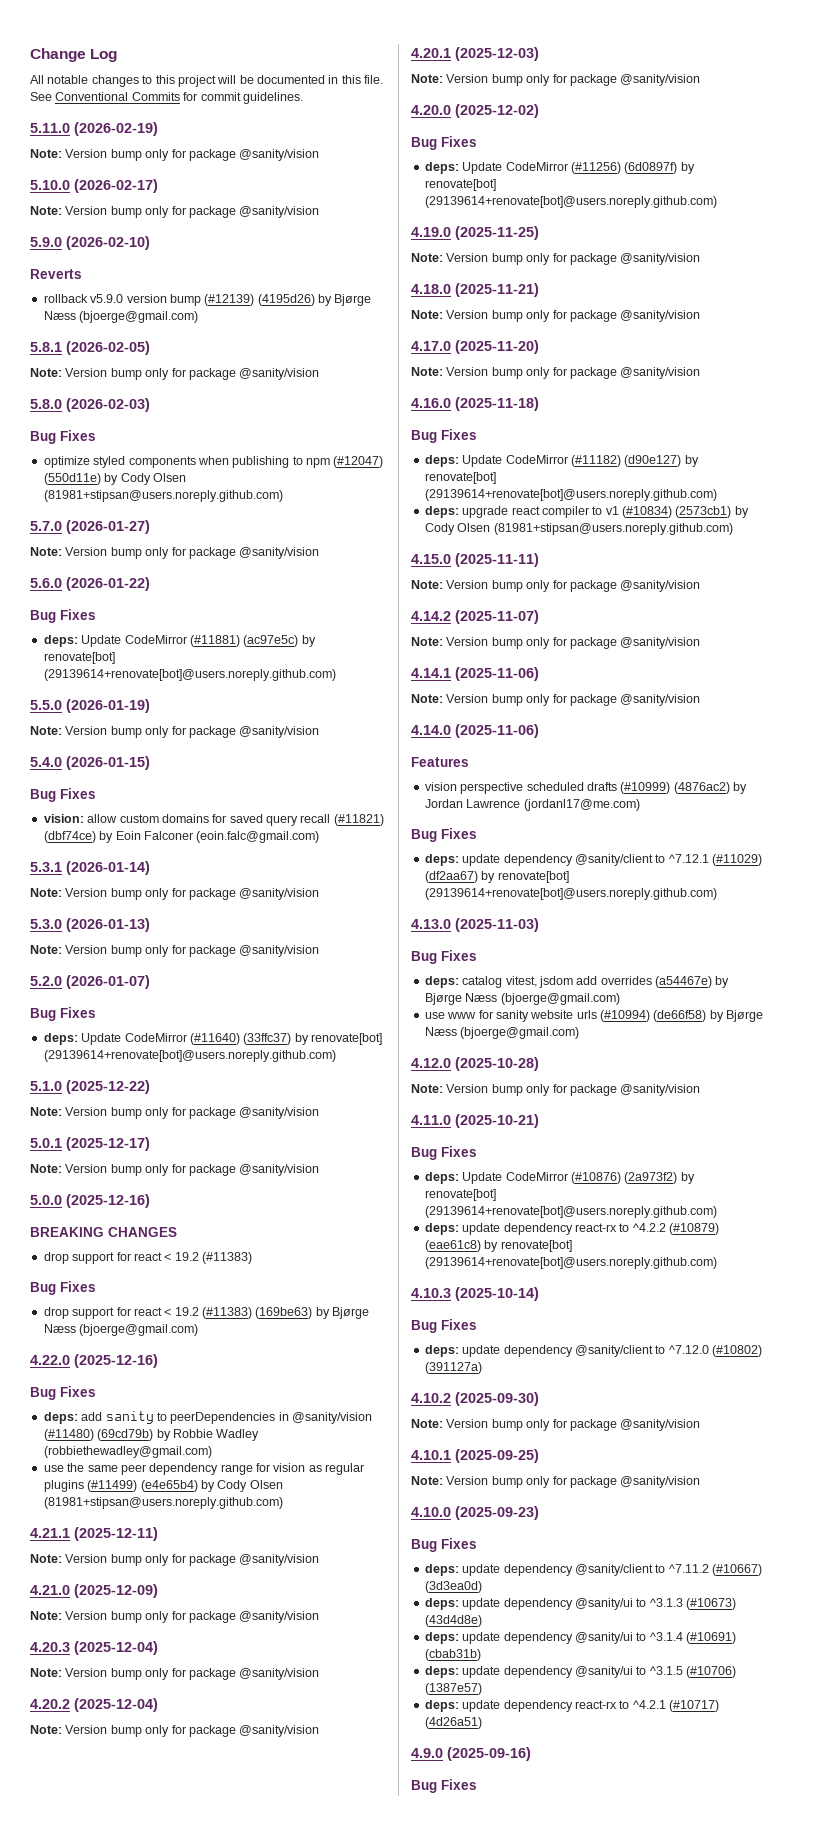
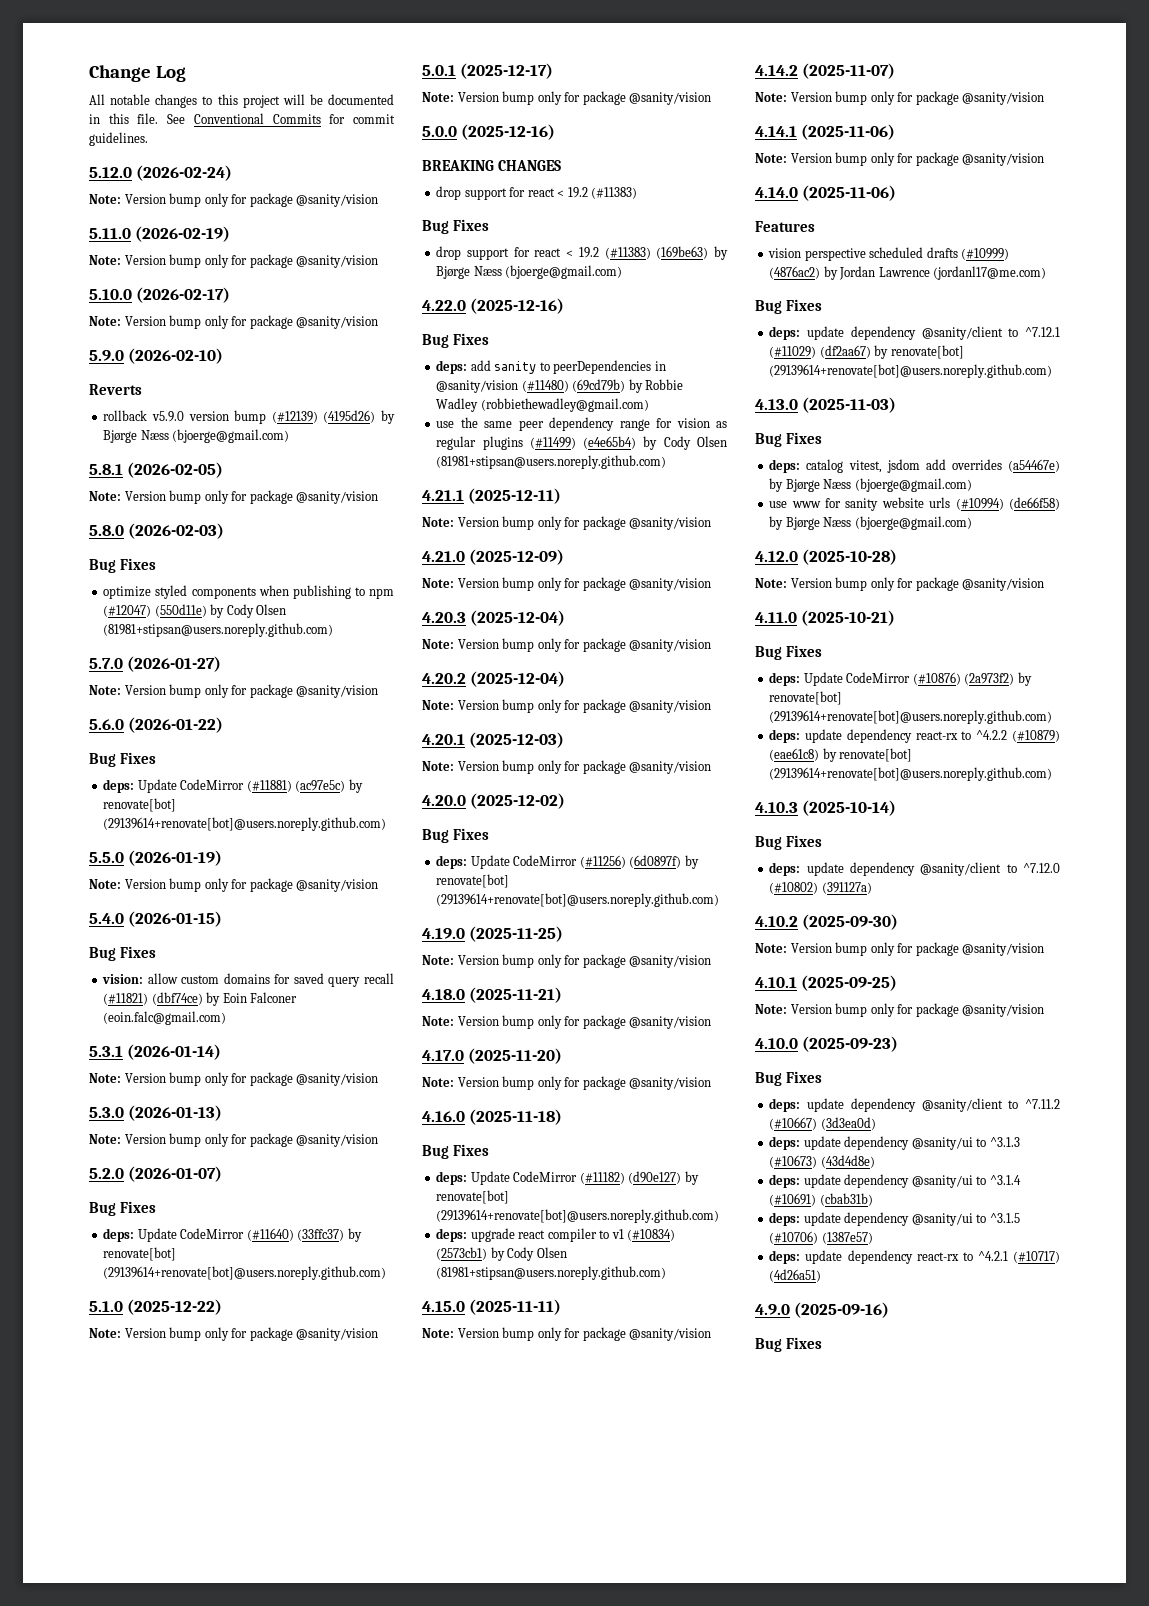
(303, 98) none -> [89,165,233,181] [89,193,379,207] // 5.12.0 (2026-02-24) // Note: Version bump only for package @sanity/vision

